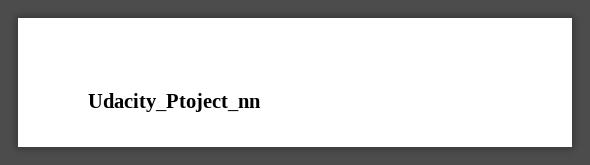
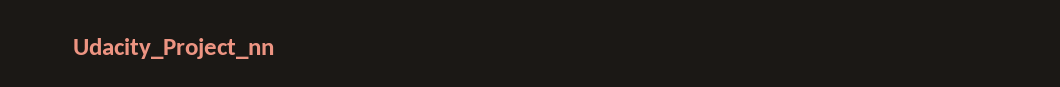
[88,93,261,112] Udacity_Ptoject_nn -> [73,38,274,59] Udacity_Project_nn

